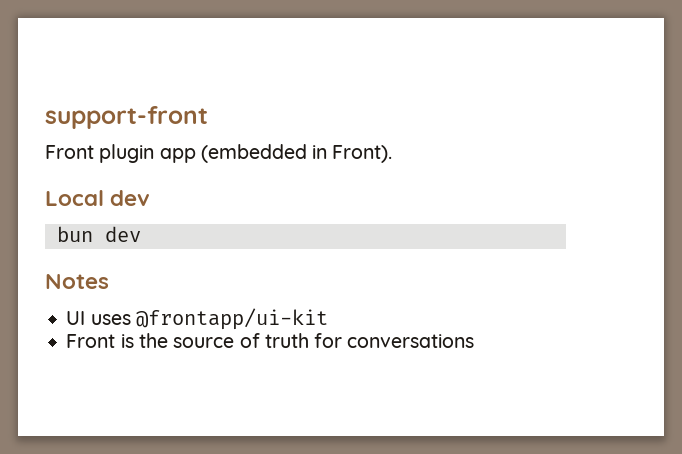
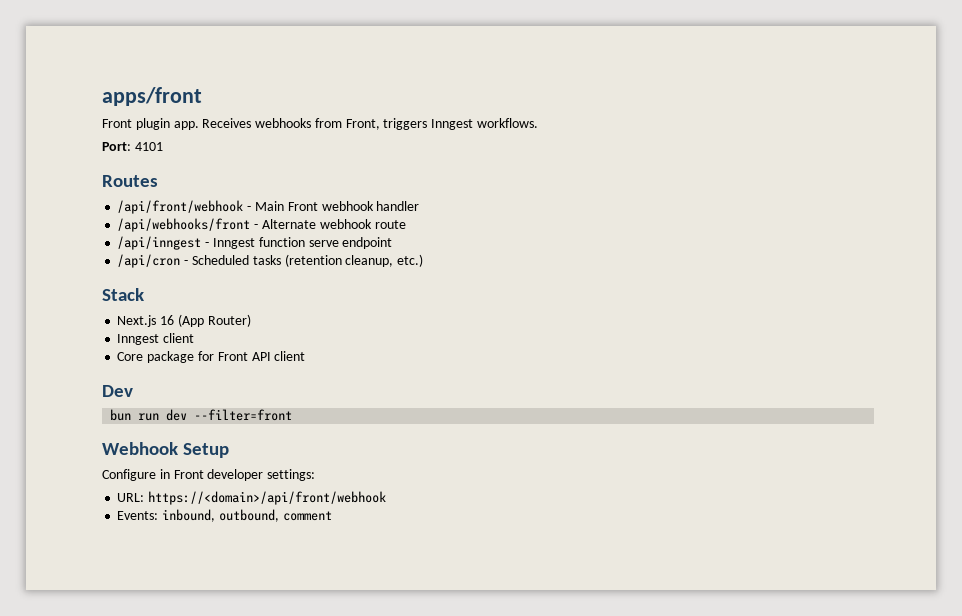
[45,106,208,129] support-front -> [102,87,202,106] apps/front
[159,144,393,163] [45,190,151,206] app (embedded in Front). // Local dev -> [173,118,539,130] [102,142,163,151] [102,175,158,187] [117,200,420,214] [117,218,406,232] [117,236,393,250] [117,254,424,268] [102,288,144,301] [117,314,251,327] [117,333,195,345] [117,351,306,363] [102,385,133,397] app. Receives webhooks from Front, triggers Inngest workflows. // Port: 4101 // Routes // /api/front/webhook - Main Front webhook handler // /api/webhooks/front - Alternate webhook route // /api/inngest - Inngest function serve endpoint // /api/cron - Scheduled tasks (retention cleanup, etc.) // Stack // Next.js 16 (App Router) // Inngest client // Core package for Front API client // Dev
[104,226,141,242] [45,274,109,289] [66,308,328,330] [66,333,475,348] dev // Notes // UI uses @frontapp/ui-kit // Front is the source of truth for conversations -> [138,409,293,421] [102,442,230,458] [102,469,316,481] [117,491,387,505] [117,509,332,522] run dev --filter=front // Webhook Setup // Configure in Front developer settings: // URL: https://<domain>/api/front/webhook // Events: inbound, outbound, comment

